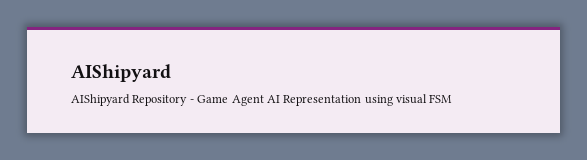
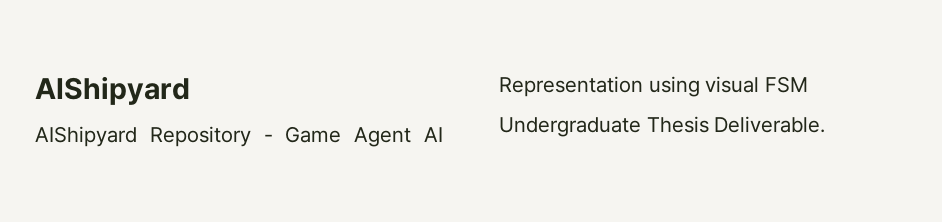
(453, 98) none -> [499,116,826,137] // Undergraduate Thesis Deliverable.

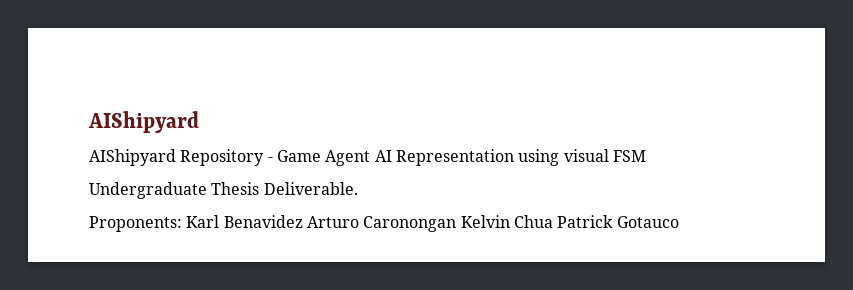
(826, 124) none -> [89,215,679,232] // Proponents: Karl Benavidez Arturo Caronongan Kelvin Chua Patrick Gotauco

